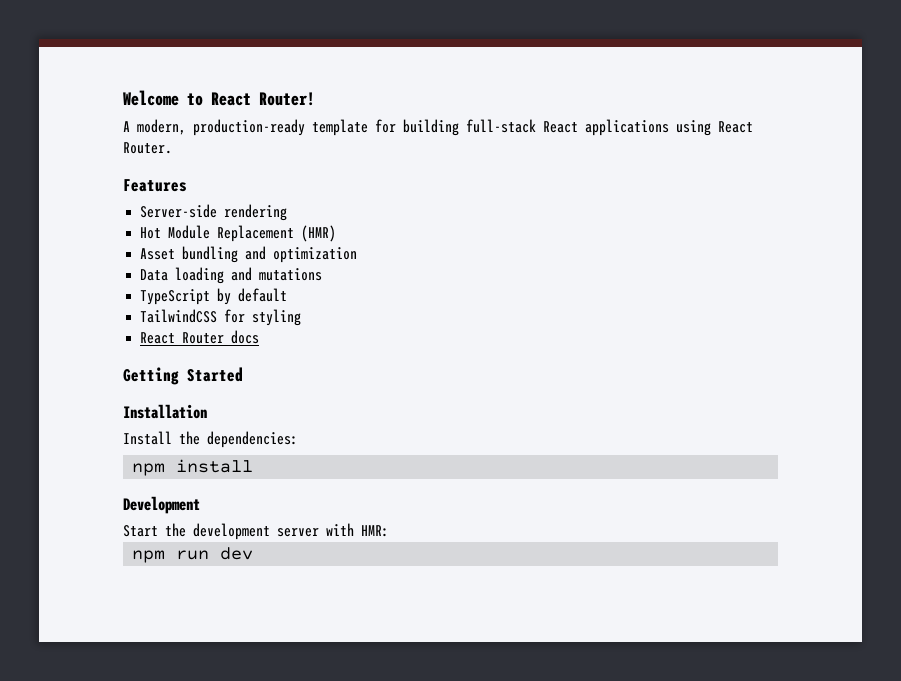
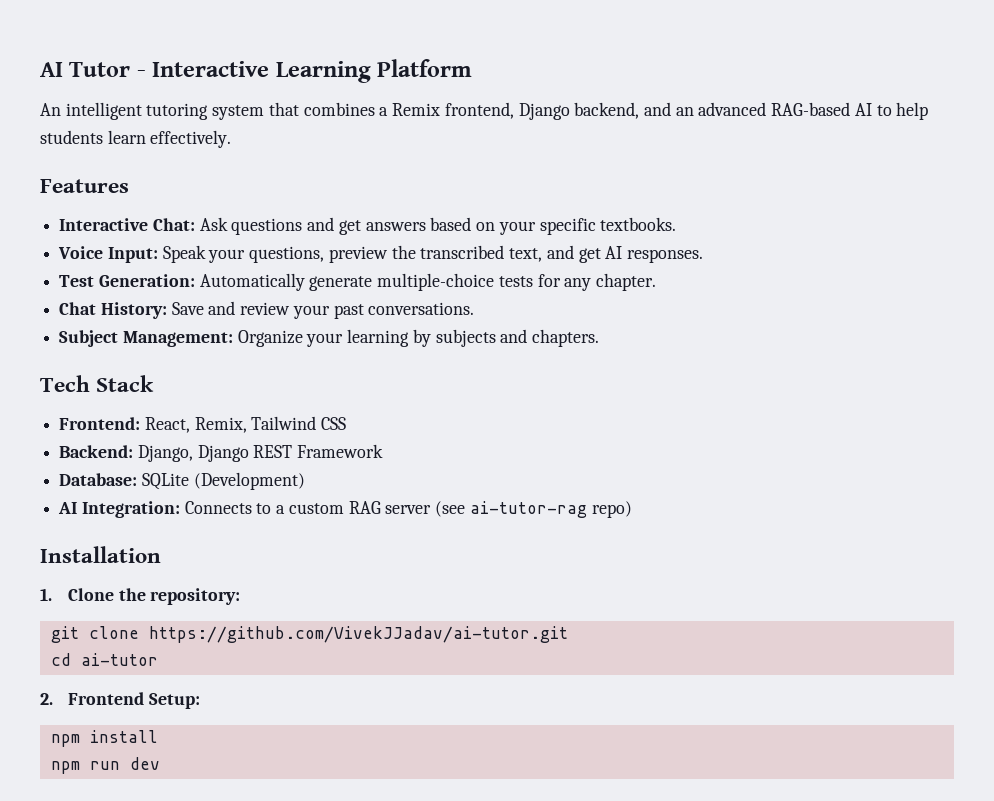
[123,90,315,106] [123,119,753,136] [123,142,172,154] [123,179,187,192] [140,204,288,221] [140,225,337,242] [140,246,358,263] [140,267,323,284] [140,288,288,305] [140,309,302,326] [140,330,260,344] [123,367,243,385] [123,404,207,419] [123,431,298,448] [132,459,254,476] [123,496,200,514] [123,523,389,540] Welcome to React Router! // A modern, production-ready template for building full-stack React applications using React Router. // Features // Server-side rendering // Hot Module Replacement (HMR) // Asset bundling and optimization // Data loading and mutations // TypeScript by default // TailwindCSS for styling // React Router docs // Getting Started // Installation // Install the dependencies: // npm install // Development // Start the development server with HMR: -> [40,59,473,83] [40,102,929,120] [40,130,232,148] [40,179,129,193] [59,217,677,235] [58,245,703,263] [59,273,657,291] [59,301,475,319] [59,329,600,347] [40,375,155,392] [59,416,347,433] [59,444,384,462] [59,472,305,490] [58,501,632,518] [40,546,161,563] [40,588,241,605] [50,626,568,643] [50,653,158,666] [40,692,200,709] [50,730,158,747] AI Tutor - Interactive Learning Platform // An intelligent tutoring system that combines a Remix frontend, Django backend, and an advanced RAG-based AI to help students learn effectively. // Features // Interactive Chat: Ask questions and get answers based on your specific textbooks. // Voice Input: Speak your questions, preview the transcribed text, and get AI responses. // Test Generation: Automatically generate multiple-choice tests for any chapter. // Chat History: Save and review your past conversations. // Subject Management: Organize your learning by subjects and chapters. // Tech Stack // Frontend: React, Remix, Tailwind CSS // Backend: Django, Django REST Framework // Database: SQLite (Development) // AI Integration: Connects to a custom RAG server (see ai-tutor-rag repo) // Installation // 1. Clone the repository: // git clone https://github.com/VivekJJadav/ai-tutor.git // cd ai-tutor // 2. Frontend Setup: // npm install

